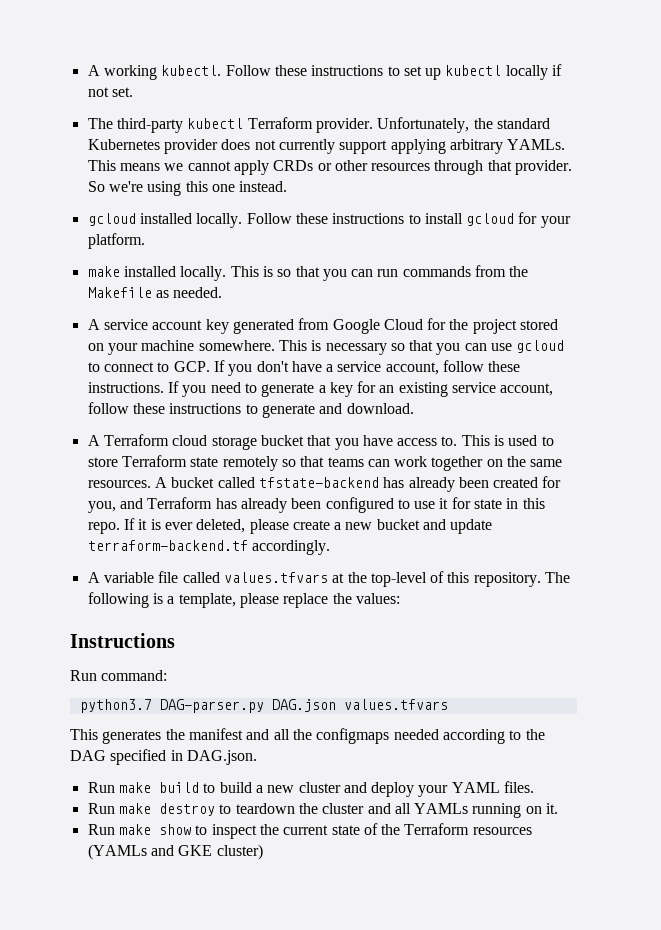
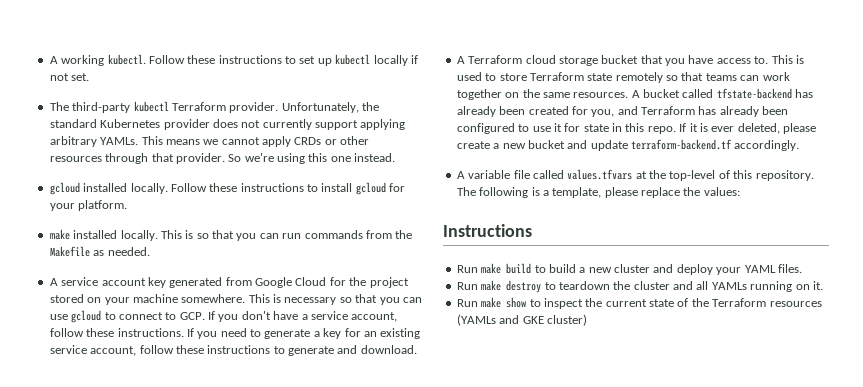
[70,670,168,681] [79,699,448,713] [70,728,545,744] [70,749,257,765] // Run command: // python3.7 DAG-parser.py DAG.json values.tfvars // This generates the manifest and all the configmaps needed according to the DAG specified in DAG.json. -> (532, 230) none

